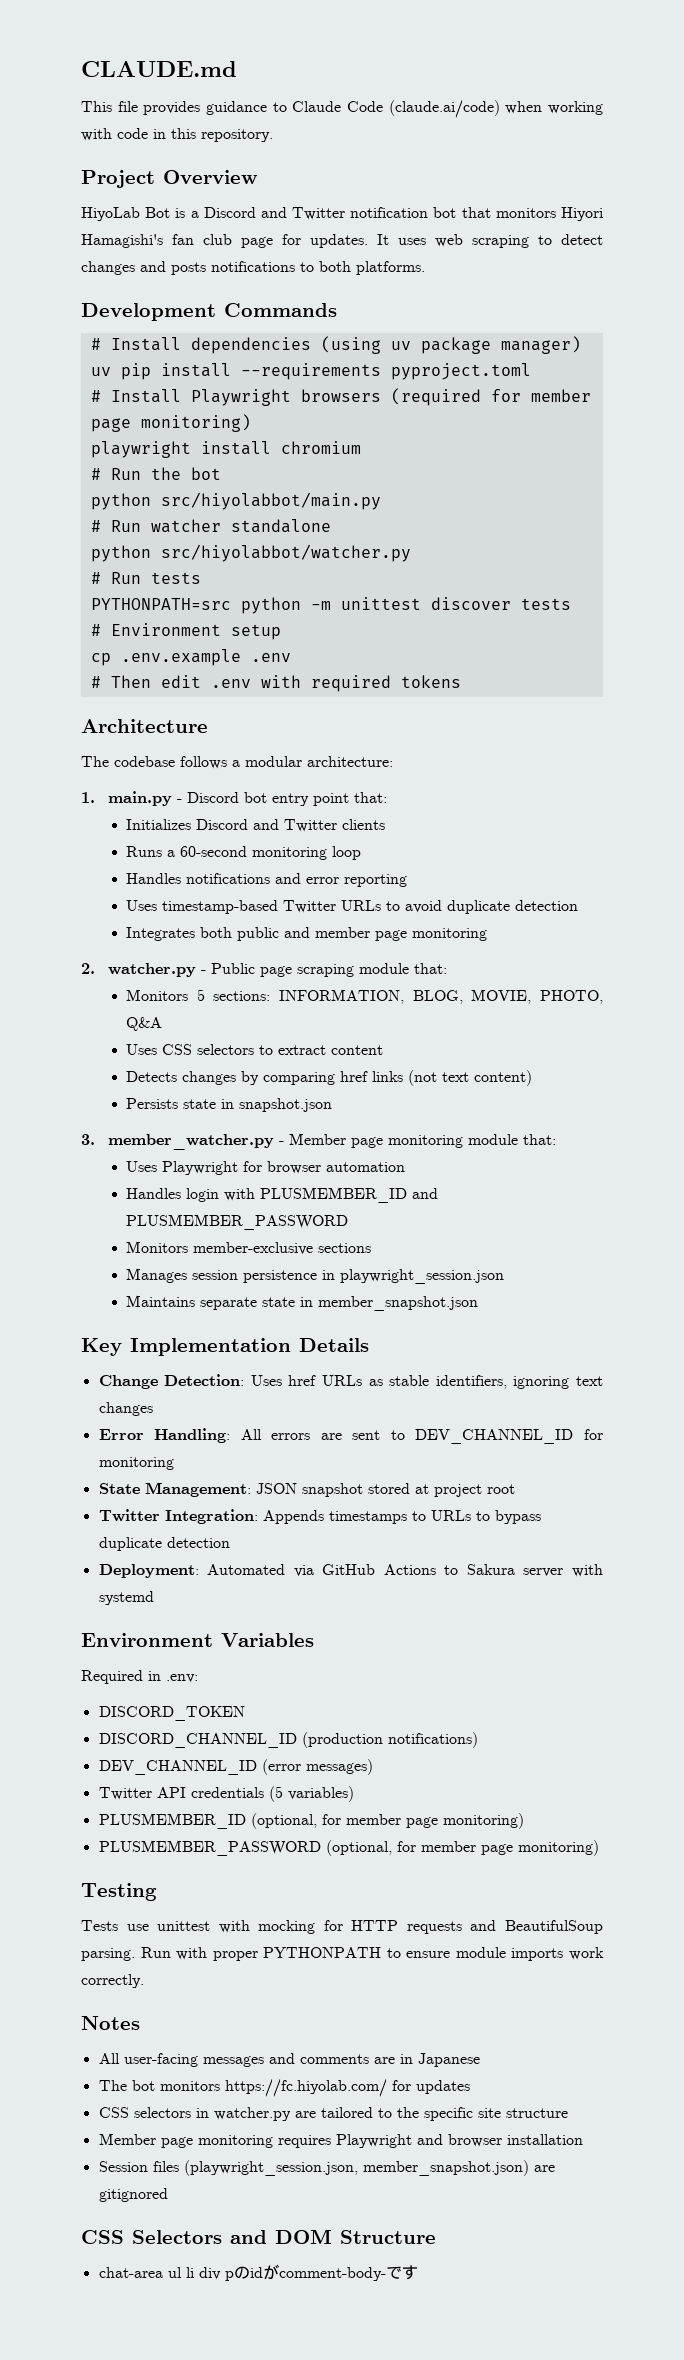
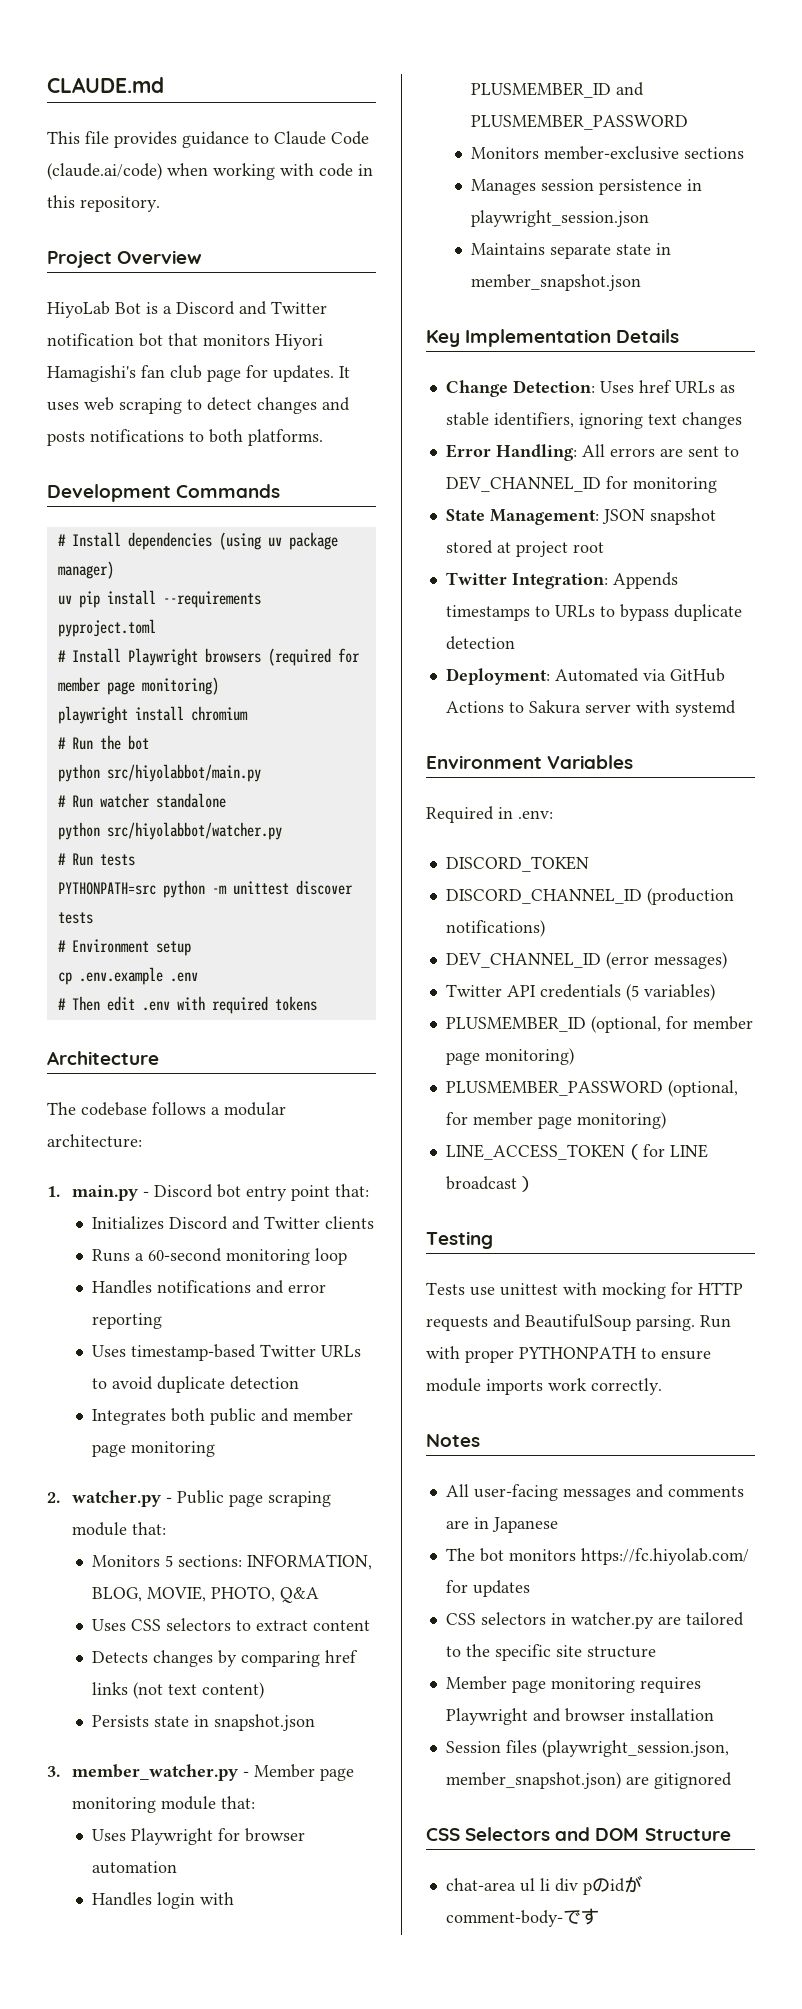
(599, 1848) none -> [445,1144,708,1160] [445,1176,535,1192] // LINE_ACCESS_TOKEN（for LINE broadcast）

